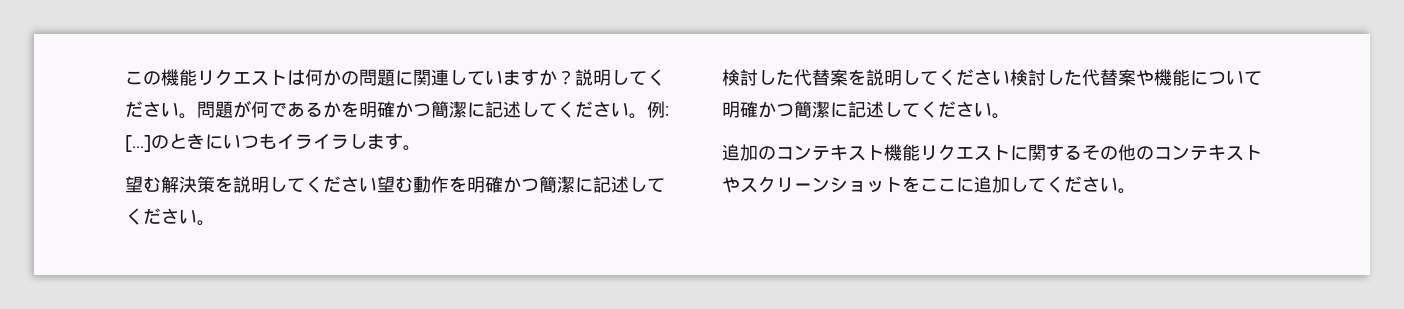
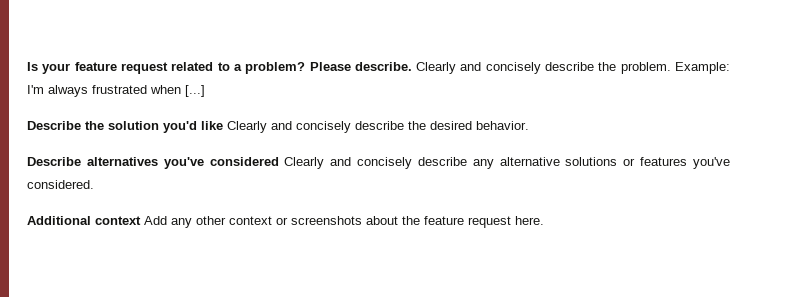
[125,69,665,86] [125,100,669,119] [125,133,421,152] [125,176,665,193] [125,208,215,226] [722,69,1262,86] [722,101,1010,119] [722,144,1262,161] [722,176,1136,194] この機能リクエストは何かの問題に関連していますか？説明してください。問題が何であるかを明確かつ簡潔に記述してください。例: [...]のときにいつもイライラします。 // 望む解決策を説明してください望む動作を明確かつ簡潔に記述してください。 // 検討した代替案を説明してください検討した代替案や機能について明確かつ簡潔に記述してください。 // 追加のコンテキスト機能リクエストに関するその他のコンテキストやスクリーンショットをここに追加してください。 -> [27,62,730,74] [27,85,205,97] [27,121,529,133] [27,157,730,169] [27,180,94,189] [27,216,544,228] Is your feature request related to a problem? Please describe. Clearly and concisely describe the problem. Example: I'm always frustrated when [...] // Describe the solution you'd like Clearly and concisely describe the desired behavior. // Describe alternatives you've considered Clearly and concisely describe any alternative solutions or features you've considered. // Additional context Add any other context or screenshots about the feature request here.

